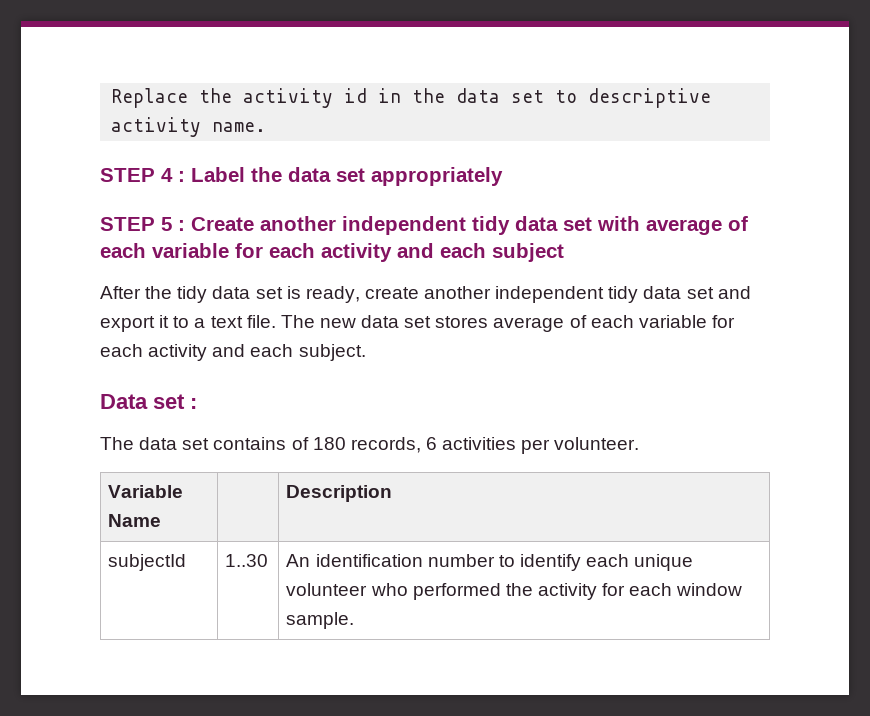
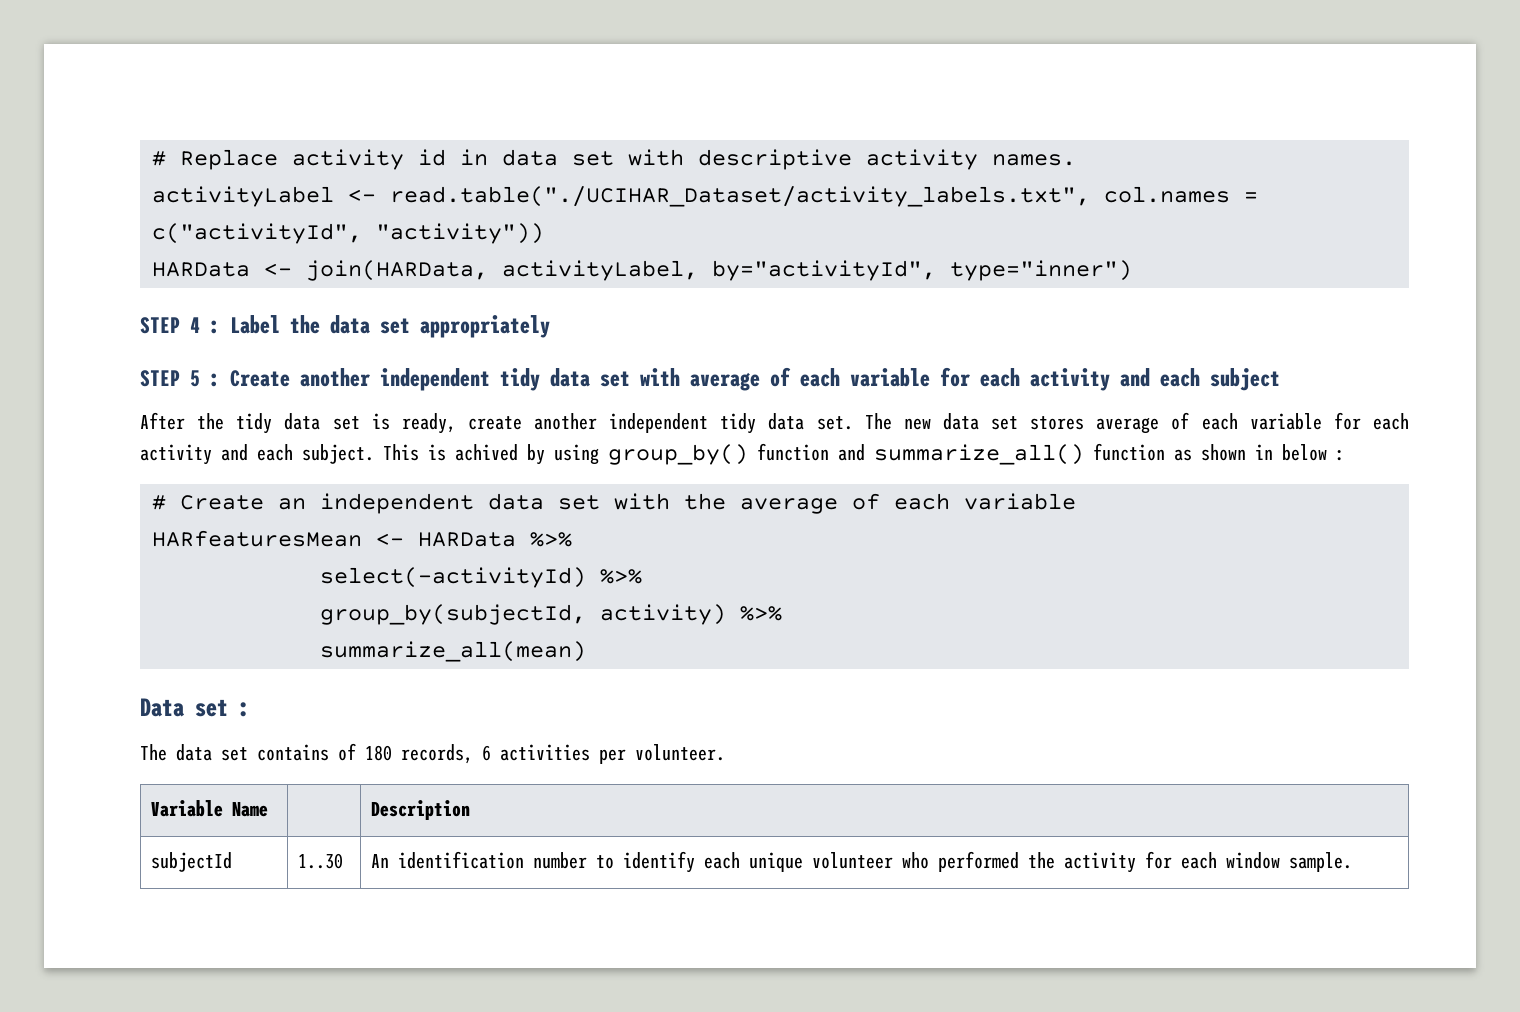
[111,88,233,108] Replace the -> [152,149,278,170] # Replace
[412,88,578,103] the data set to -> [502,149,684,166] data set with
[212,122,267,132] name. -> [992,154,1076,166] [152,186,1258,207] [152,223,544,244] [152,260,1132,281] names. // activityLabel <- read.table("./UCIHAR_Dataset/activity_labels.txt", col.names = c("activityId", "activity")) // HARData <- join(HARData, activityLabel, by="activityId", type="inner")
[686,286,751,299] [100,315,276,332] set and export it to a text file. -> [816,416,853,430] set.
(366, 352) none -> [383,443,1345,465] [152,493,1076,514] [152,530,572,547] [320,567,642,588] [320,604,782,625] [320,641,586,662] This is achived by using group_by() function and summarize_all() function as shown in below : // # Create an independent data set with the average of each variable // HARfeaturesMean <- HARData %>% // select(-activityId) %>% // group_by(subjectId, activity) %>% // summarize_all(mean)

